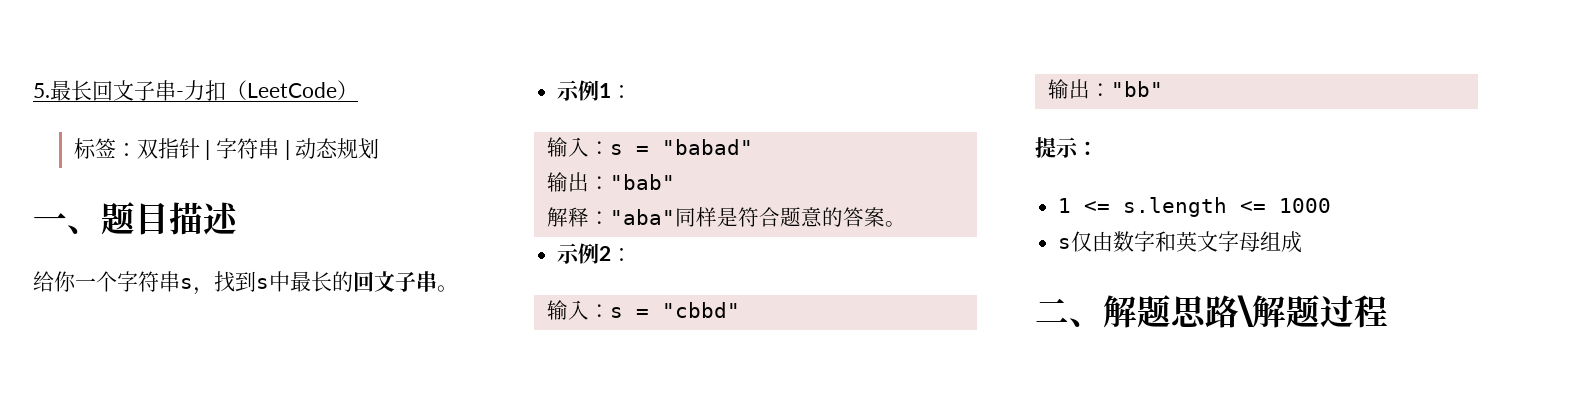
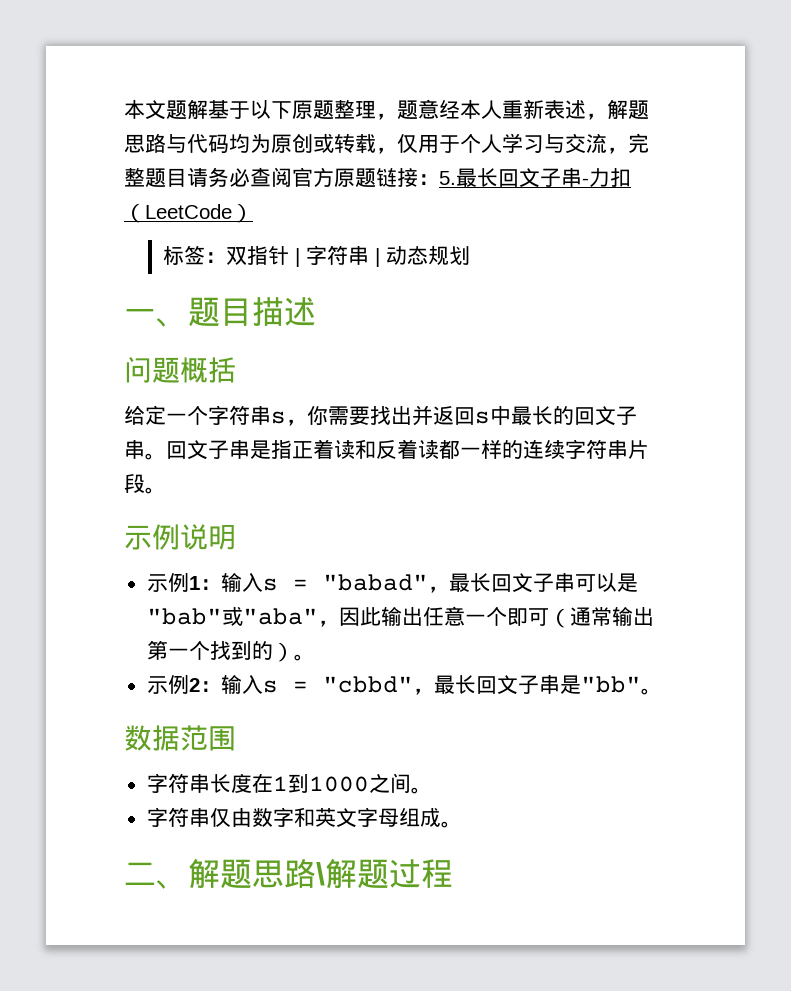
(33, 90) none -> [124,99,649,120] [124,133,649,154] [124,167,439,188] 本文题解基于以下原题整理，题意经本人重新表述，解题思路与代码均为原创或转载，仅用于个人学习与交流，完整题目请务必查阅官方原题链接：
(239, 218) none -> [124,357,236,383] // 问题概括
[54,271,76,292] 你 -> [145,405,166,425] 定
[214,271,256,292] 找到 -> [307,405,475,426] 你需要找出并返回
(458, 288) none -> [166,439,649,460] [124,474,166,494] [124,524,236,550] 回文子串是指正着读和反着读都一样的连续字符串片段。 // 示例说明
[546,137,610,157] // 输入： -> [220,572,263,592] 输入
[546,172,675,192] [546,207,885,227] // 输出："bab" // 解释："aba"同样是符合题意的答案 -> [427,573,638,593] [146,606,654,628] [146,640,294,662] ，最长回文子串可以是"bab"或"aba"，因此输出任意一个即可（通常输出第一个找到的）
[546,300,610,320] // 输入： -> [220,674,263,694] 输入
[1047,79,1163,99] [1035,137,1098,158] [1058,197,1332,217] [1058,238,1072,249] // 输出："bb" // 提示： // 1 <= s.length <= 1000 // s -> [412,675,662,695] [124,725,236,751] [146,773,432,794] [146,807,210,827] ，最长回文子串是"bb"。 // 数据范围 // 字符串长度在1到1000之间。 // 字符串
(1303, 242) none -> [440,821,462,828] 。

